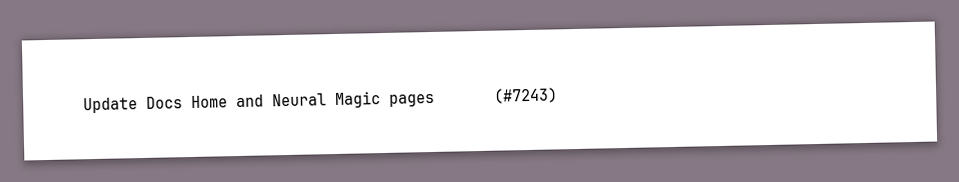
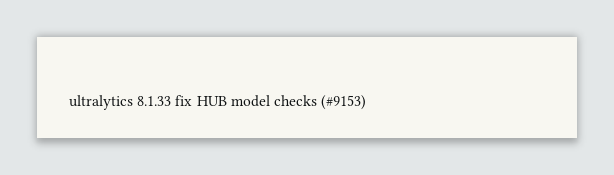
[83,87,558,114] Update Docs Home and Neural Magic pages (#7243) -> [69,95,367,110] ultralytics 8.1.33 fix HUB model checks (#9153)

